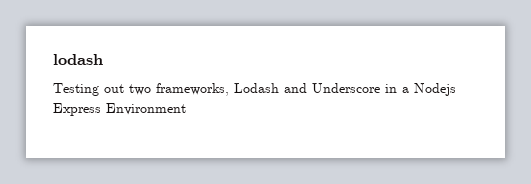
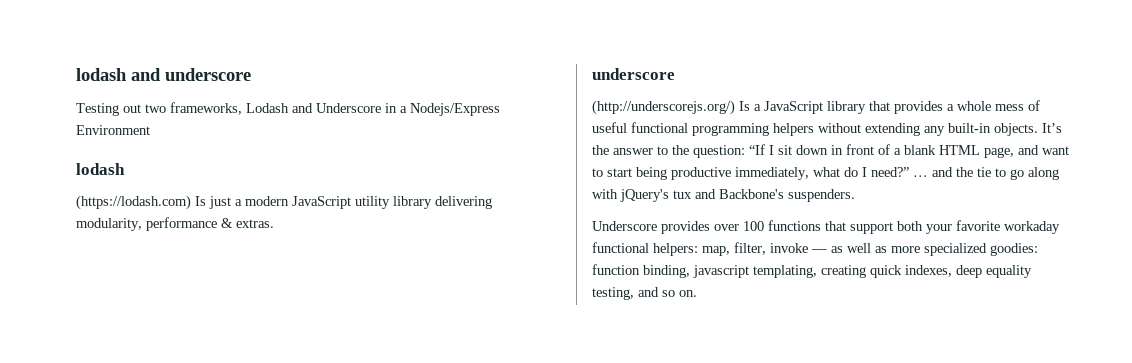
[53,54,103,65] lodash -> [76,68,251,81] lodash and underscore
[414,83,456,96] [53,103,101,116] Nodejs Express -> [410,103,500,116] Nodejs/Express
(186, 109) none -> [76,163,125,175] [76,195,492,210] [76,217,274,231] [592,68,675,80] [592,100,1040,115] [592,122,1062,136] [592,144,1069,158] [592,167,1059,180] [592,189,855,202] [592,220,1060,234] [592,242,1038,256] [592,264,1032,278] [592,287,697,300] // lodash // (https://lodash.com) Is just a modern JavaScript utility library delivering modularity, performance & extras. // underscore // (http://underscorejs.org/) Is a JavaScript library that provides a whole mess of useful functional programming helpers without extending any built-in objects. It’s the answer to the question: “If I sit down in front of a blank HTML page, and want to start being productive immediately, what do I need?” … and the tie to go along with jQuery's tux and Backbone's suspenders. // Underscore provides over 100 functions that support both your favorite workaday functional helpers: map, filter, invoke — as well as more specialized goodies: function binding, javascript templating, creating quick indexes, deep equality testing, and so on.

